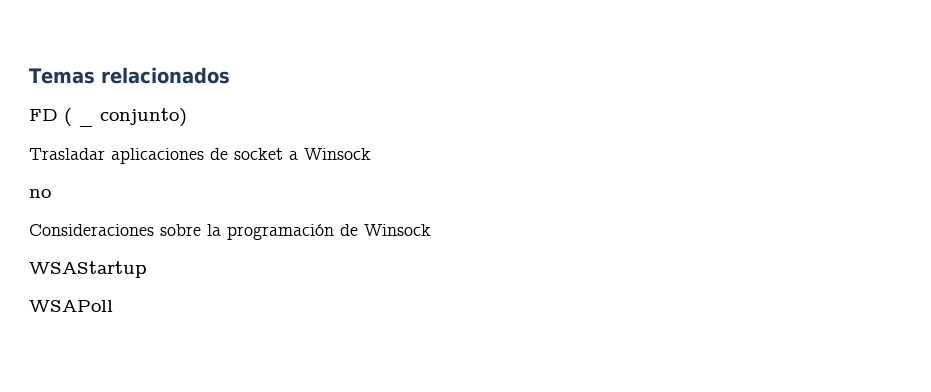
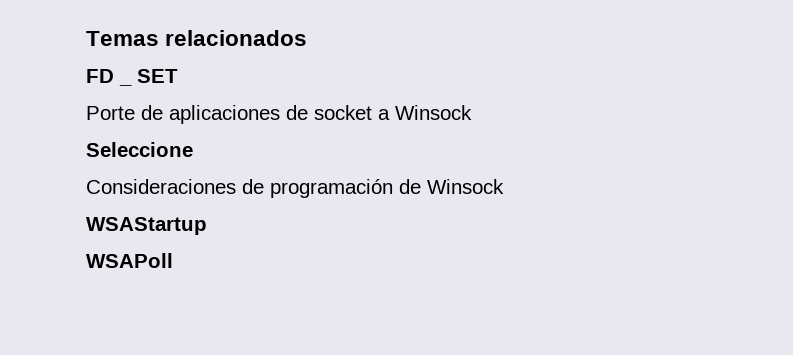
[64,108,187,127] [29,148,105,160] ( _ conjunto) // Trasladar -> [119,83,132,86] [137,69,178,83] [86,105,163,120] _ SET // Porte de
[29,189,51,198] no -> [86,142,193,157] Seleccione
[160,224,221,236] sobre la -> [242,179,264,194] de

